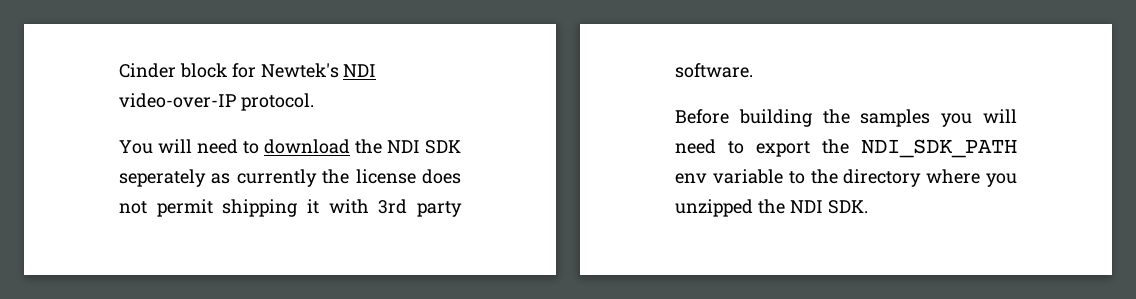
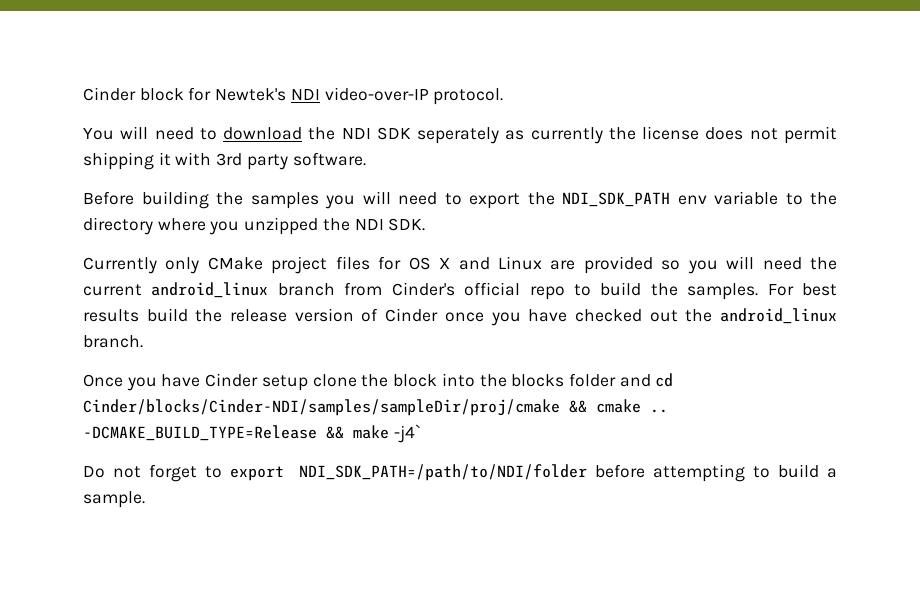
(868, 207) none -> [83,256,837,274] [83,282,837,300] [83,308,838,326] [83,335,143,348] [83,373,674,391] [83,399,668,416] [83,424,421,443] [83,464,838,482] [83,491,145,508] // Currently only CMake project files for OS X and Linux are provided so you will need the current android_linux branch from Cinder's official repo to build the samples. For best results build the release version of Cinder once you have checked out the android_linux branch. // Once you have Cinder setup clone the block into the blocks folder and cd Cinder/blocks/Cinder-NDI/samples/sampleDir/proj/cmake && cmake .. -DCMAKE_BUILD_TYPE=Release && make -j4` // Do not forget to export NDI_SDK_PATH=/path/to/NDI/folder before attempting to build a sample.

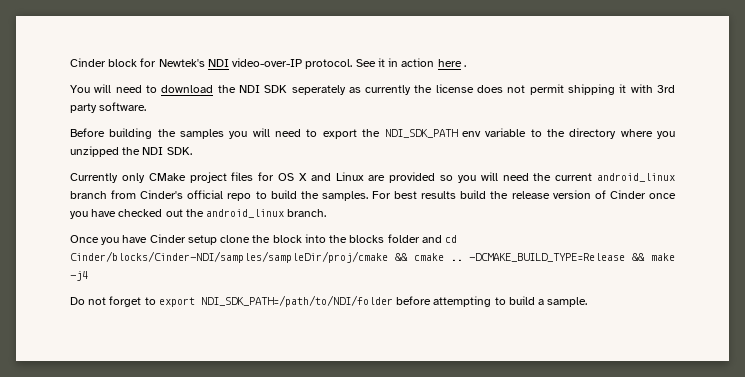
(504, 96) none -> [355,58,466,67] See it in action here .
[393,424,421,443] -j4` -> [70,271,88,281] -j4

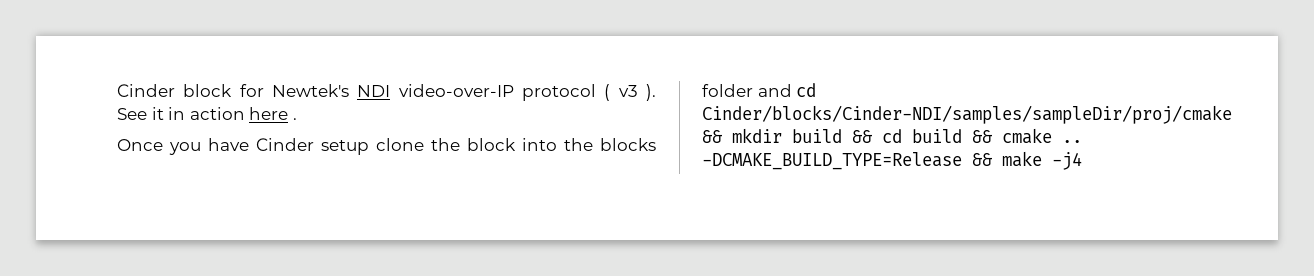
[305,59,353,69] protocol. -> [522,84,656,101] protocol ( v3 ).
[70,84,675,95] [70,102,147,113] [70,128,676,139] [70,146,192,157] [70,172,675,183] [70,190,676,201] [70,209,327,219] // You will need to download the NDI SDK seperately as currently the license does not permit shipping it with 3rd party software. // Before building the samples you will need to export the NDI_SDK_PATH env variable to the directory where you unzipped the NDI SDK. // Currently only CMake project files for OS X and Linux are provided so you will need the current android_linux branch from Cinder's official repo to build the samples. For best results build the release version of Cinder once you have checked out the android_linux branch. -> (297, 119) none
(408, 257) none -> [732,128,992,143] mkdir build && cd build &&
[70,295,588,307] // Do not forget to export NDI_SDK_PATH=/path/to/NDI/folder before attempting to build a sample. -> (1082, 161) none

